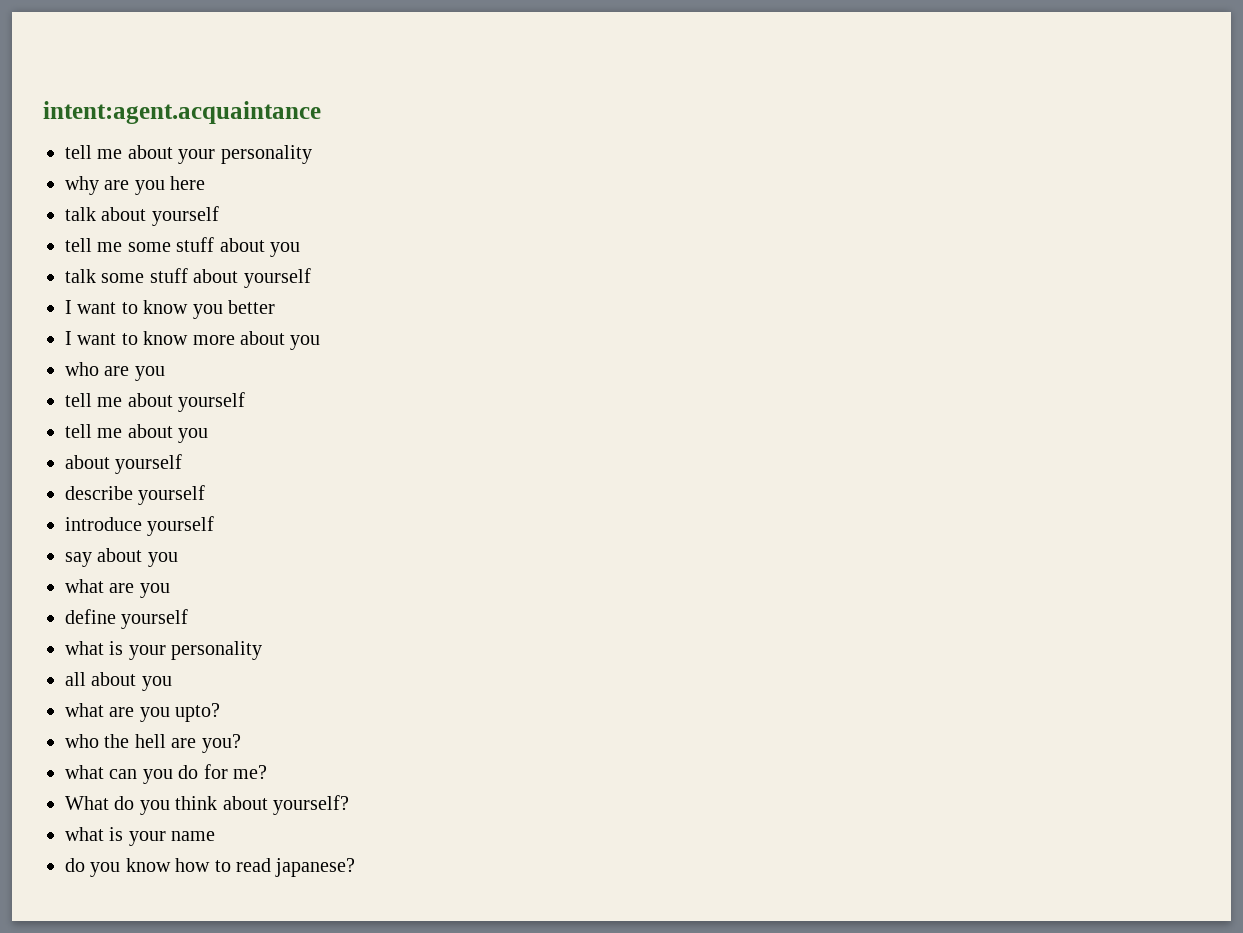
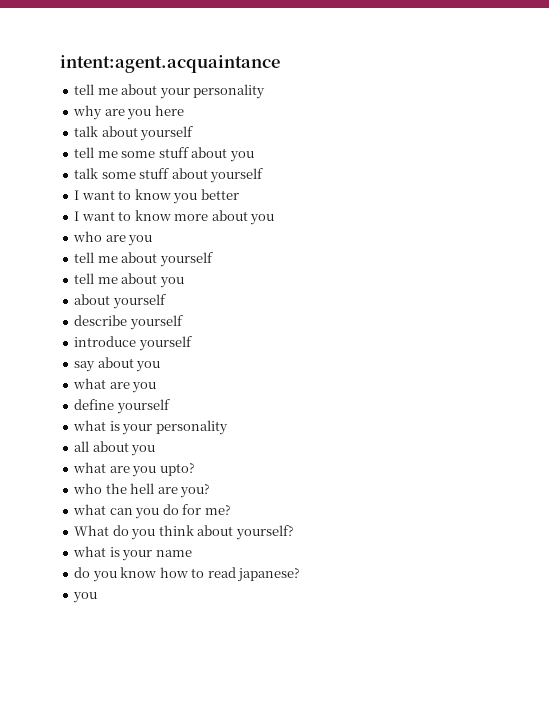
(356, 867) none -> [73,592,98,603] // you

